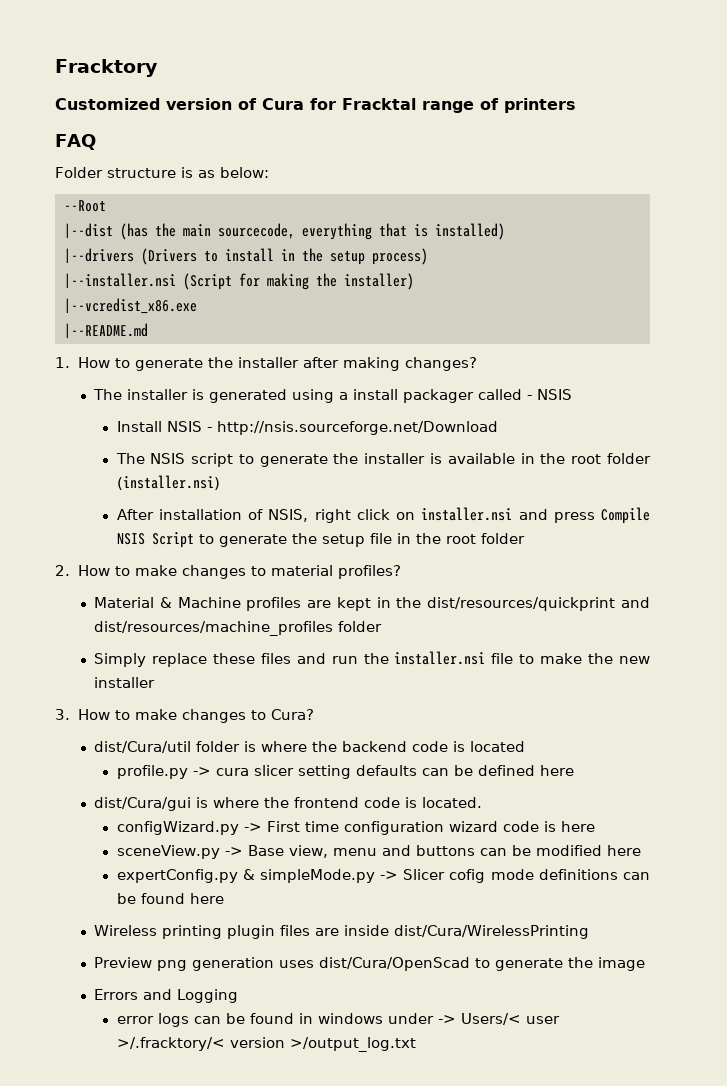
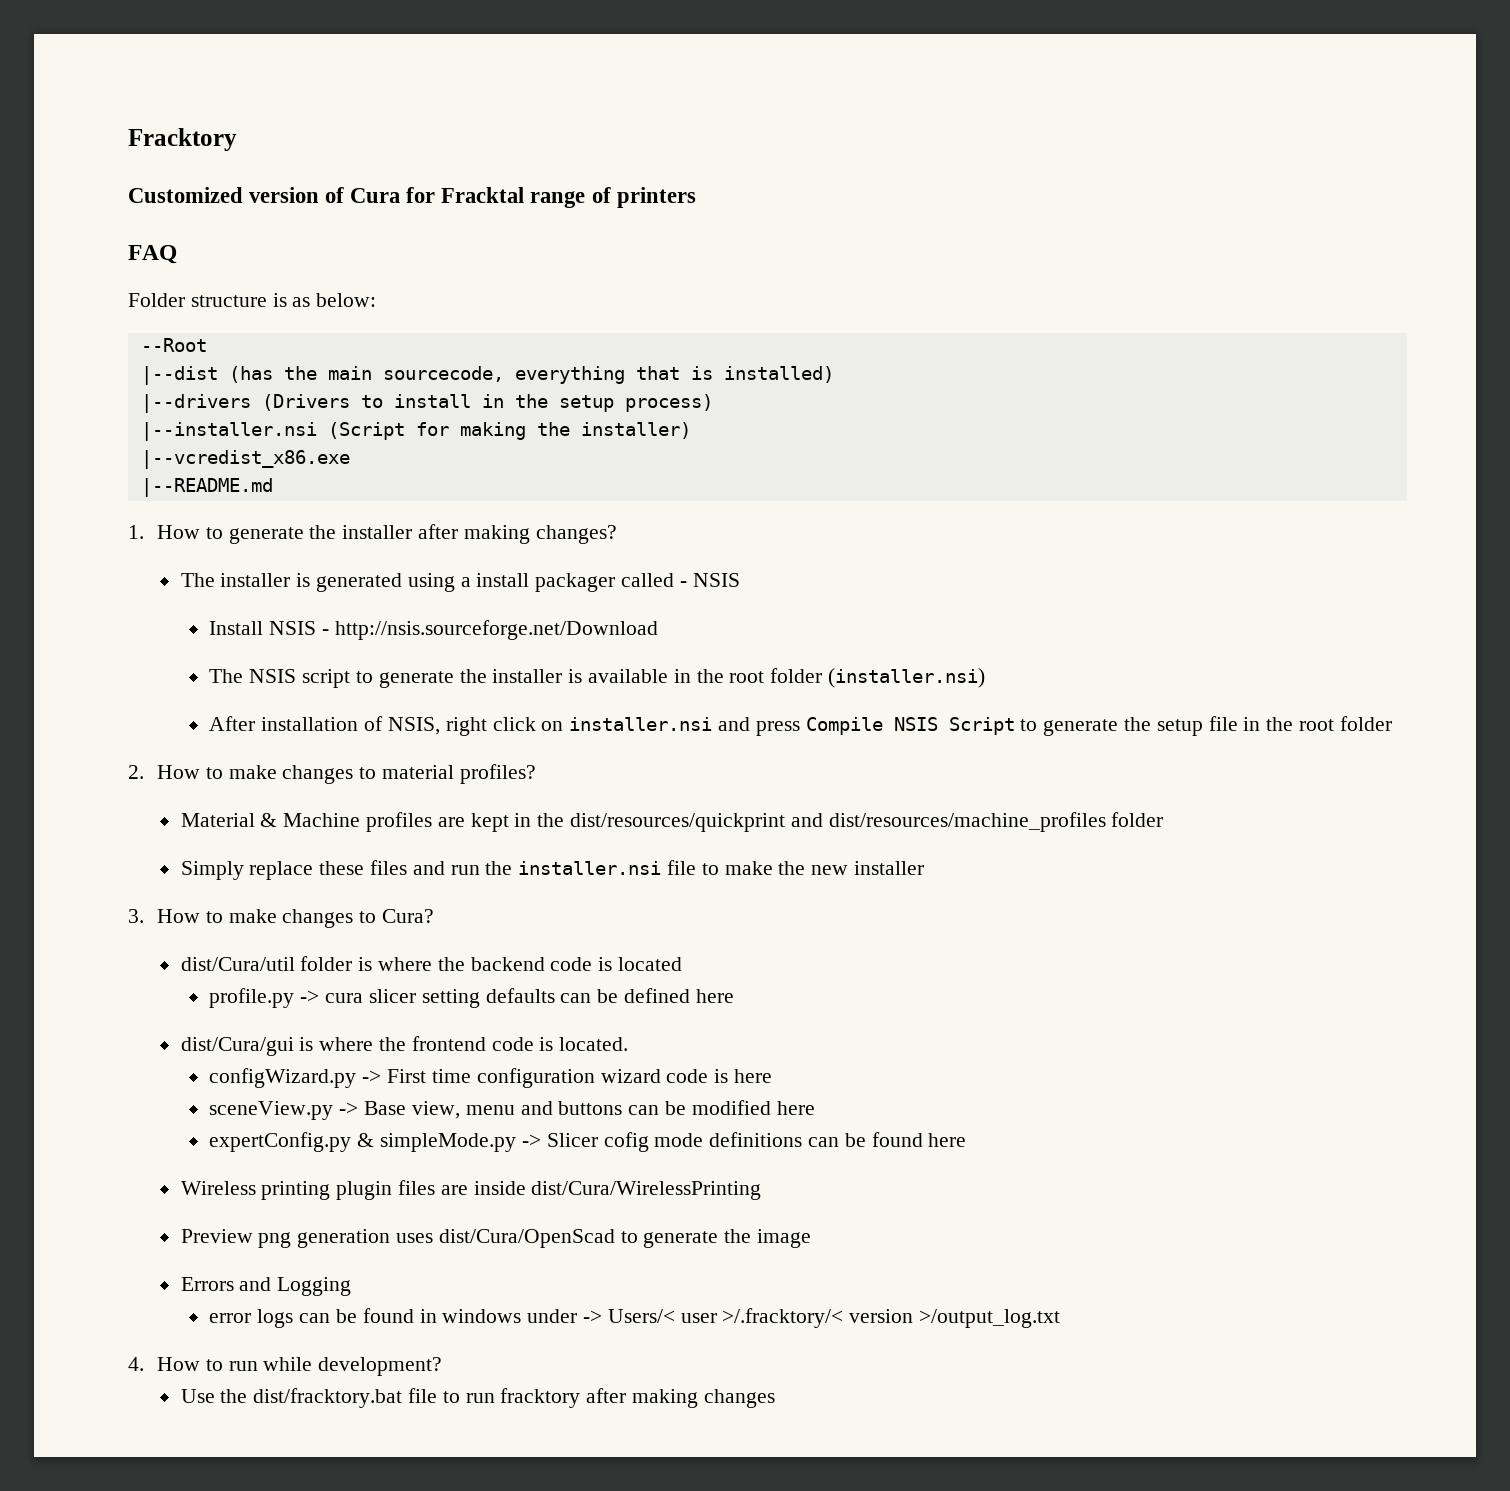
(416, 1044) none -> [128,1357,443,1376] [180,1388,775,1408] // 4. How to run while development? // Use the dist/fracktory.bat file to run fracktory after making changes

